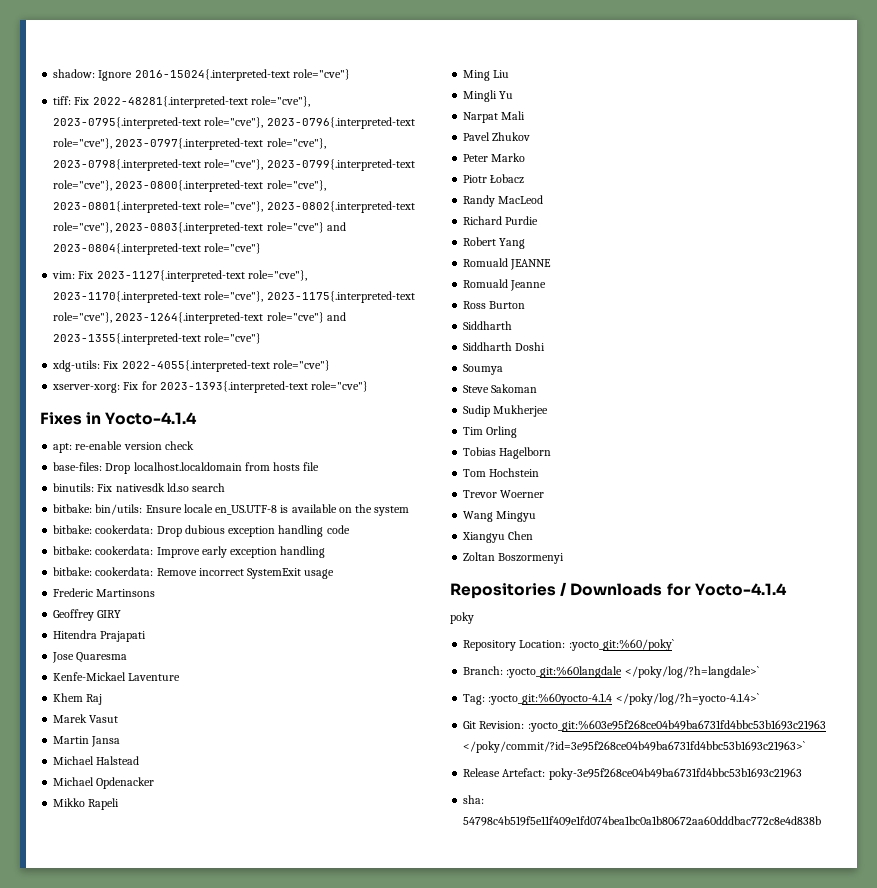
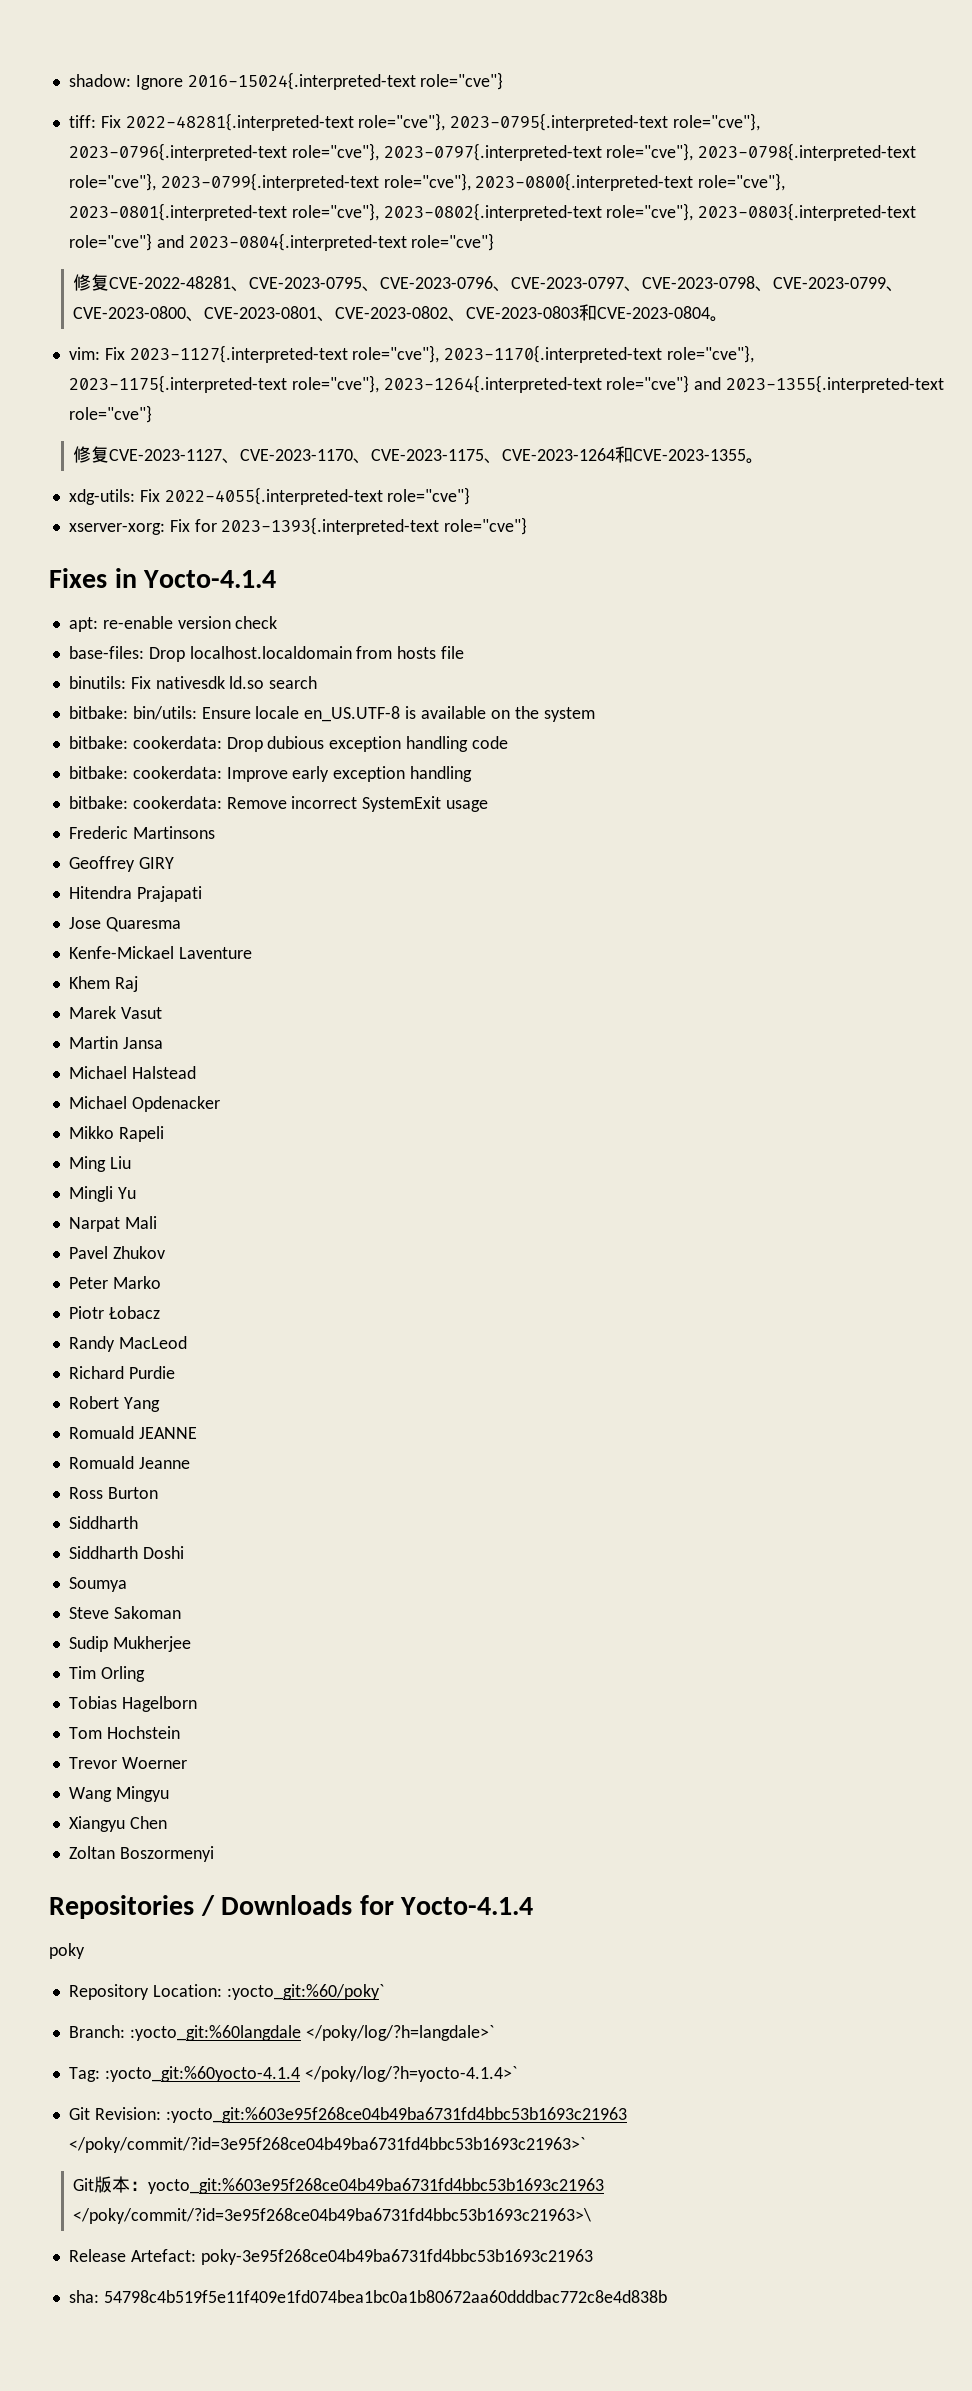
(262, 248) none -> [73,274,905,292] [73,304,729,322] // 修复CVE-2022-48281、CVE-2023-0795、CVE-2023-0796、CVE-2023-0797、CVE-2023-0798、CVE-2023-0799、CVE-2023-0800、CVE-2023-0801、CVE-2023-0802、CVE-2023-0803和CVE-2023-0804。
(262, 338) none -> [73,446,765,464] // 修复CVE-2023-1127、CVE-2023-1170、CVE-2023-1175、CVE-2023-1264和CVE-2023-1355。
(806, 747) none -> [73,2176,605,2194] [73,2208,592,2224] // Git版本：yocto_git:%603e95f268ce04b49ba6731fd4bbc53b1693c21963 </poky/commit/?id=3e95f268ce04b49ba6731fd4bbc53b1693c21963>\

